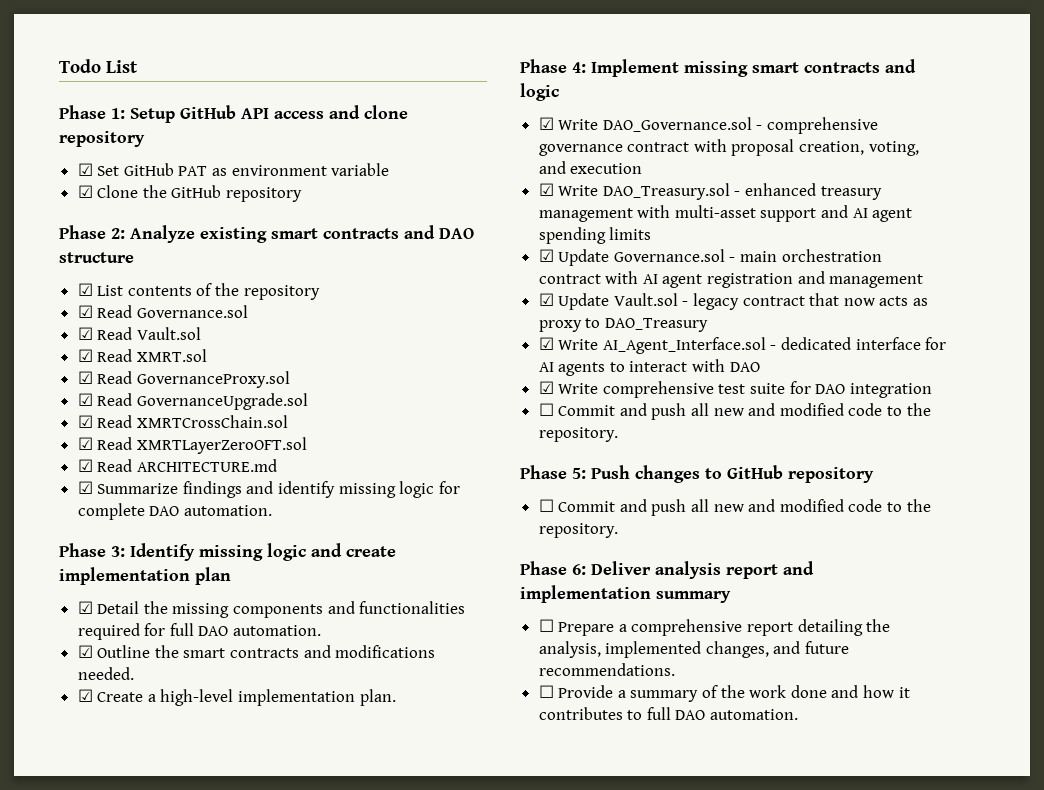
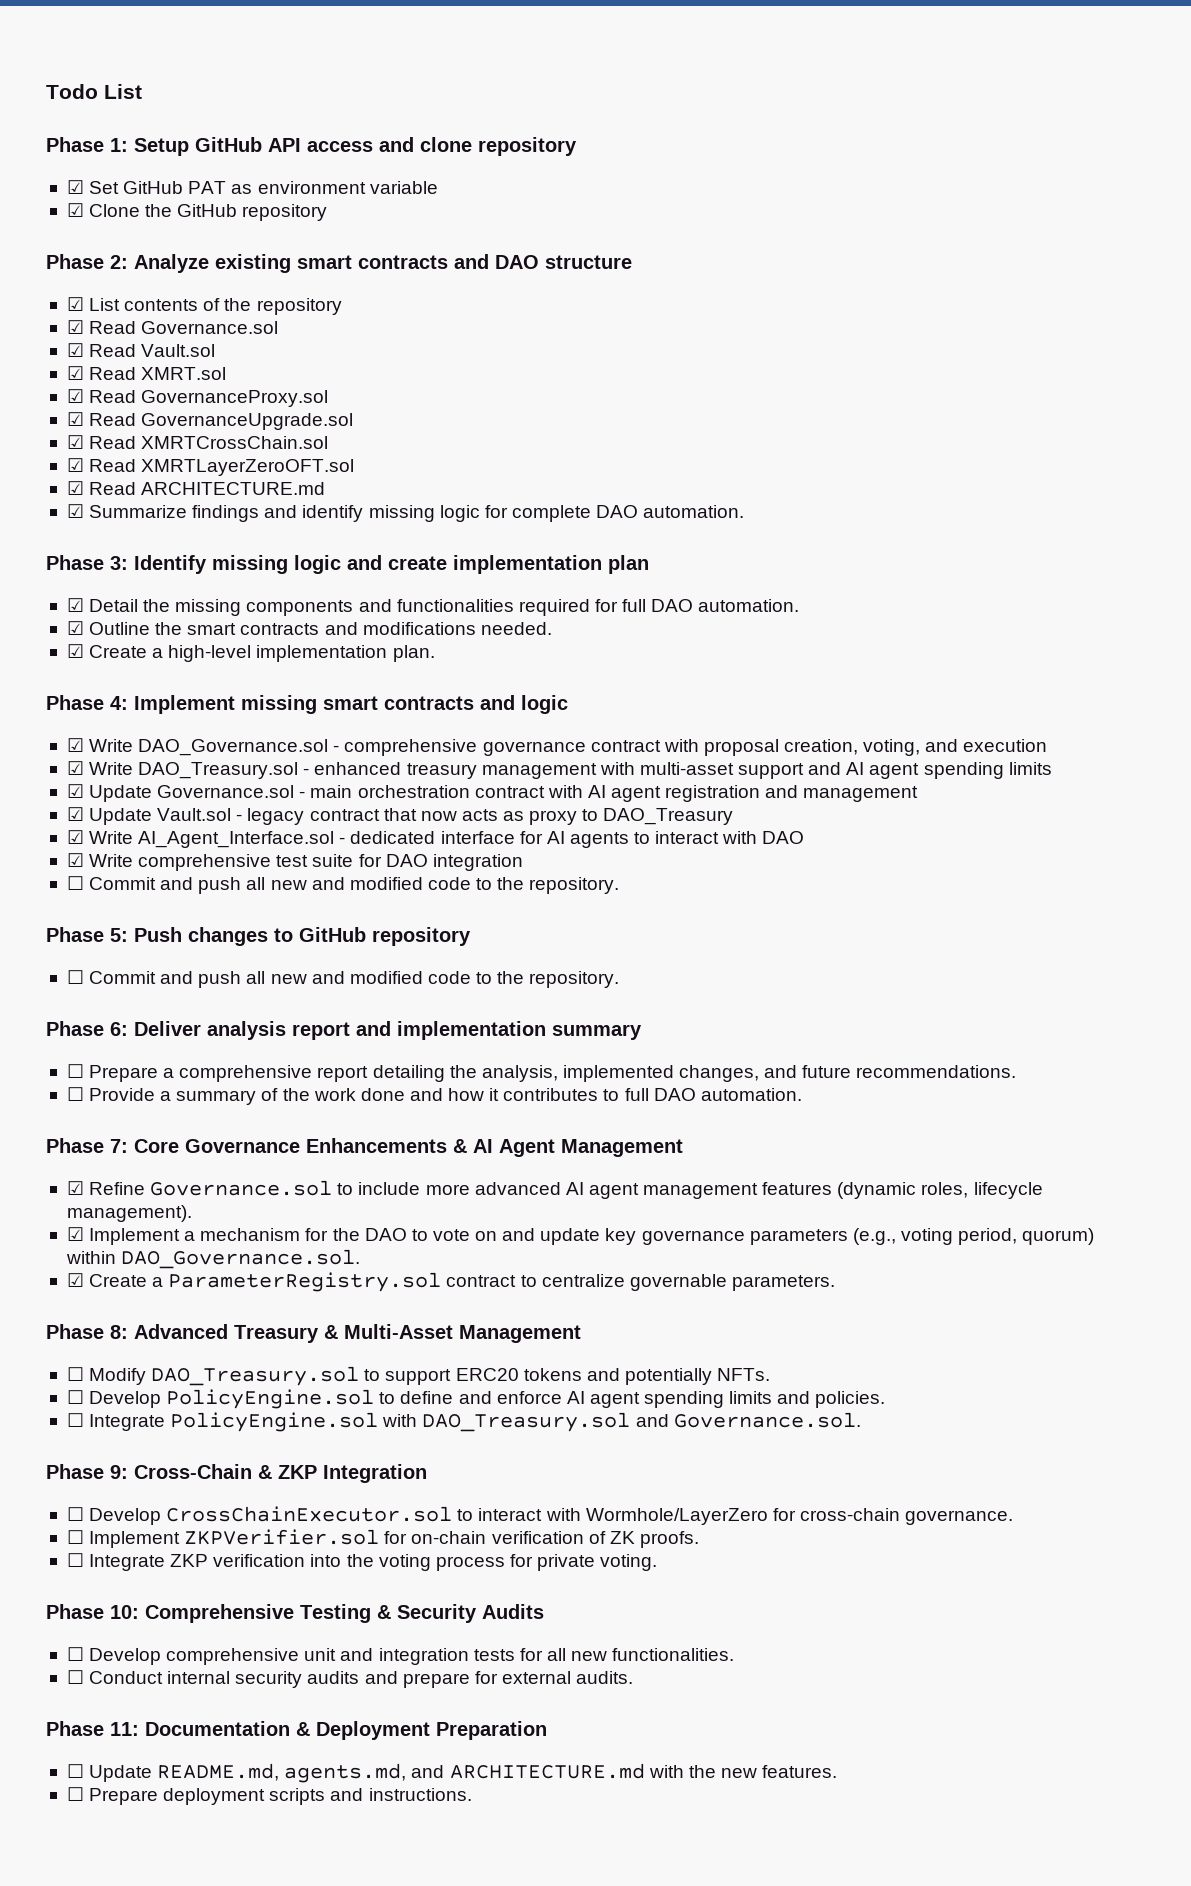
(799, 714) none -> [46,1138,683,1157] [66,1180,1043,1199] [66,1205,192,1222] [66,1227,1095,1245] [65,1249,361,1269] [66,1272,835,1292] [46,1324,581,1343] [66,1366,771,1386] [66,1389,886,1409] [66,1412,861,1432] [46,1464,427,1483] [66,1506,1014,1525] [66,1529,699,1548] [66,1553,658,1571] [46,1604,544,1623] [66,1647,735,1665] [66,1670,634,1688] [46,1721,547,1740] [66,1763,838,1783] [66,1787,472,1805] // Phase 7: Core Governance Enhancements & AI Agent Management // ☑ Refine Governance.sol to include more advanced AI agent management features (dynamic roles, lifecycle management). // ☑ Implement a mechanism for the DAO to vote on and update key governance parameters (e.g., voting period, quorum) within DAO_Governance.sol. // ☑ Create a ParameterRegistry.sol contract to centralize governable parameters. // Phase 8: Advanced Treasury & Multi-Asset Management // ☐ Modify DAO_Treasury.sol to support ERC20 tokens and potentially NFTs. // ☐ Develop PolicyEngine.sol to define and enforce AI agent spending limits and policies. // ☐ Integrate PolicyEngine.sol with DAO_Treasury.sol and Governance.sol. // Phase 9: Cross-Chain & ZKP Integration // ☐ Develop CrossChainExecutor.sol to interact with Wormhole/LayerZero for cross-chain governance. // ☐ Implement ZKPVerifier.sol for on-chain verification of ZK proofs. // ☐ Integrate ZKP verification into the voting process for private voting. // Phase 10: Comprehensive Testing & Security Audits // ☐ Develop comprehensive unit and integration tests for all new functionalities. // ☐ Conduct internal security audits and prepare for external audits. // Phase 11: Documentation & Deployment Preparation // ☐ Update README.md, agents.md, and ARCHITECTURE.md with the new features. // ☐ Prepare deployment scripts and instructions.

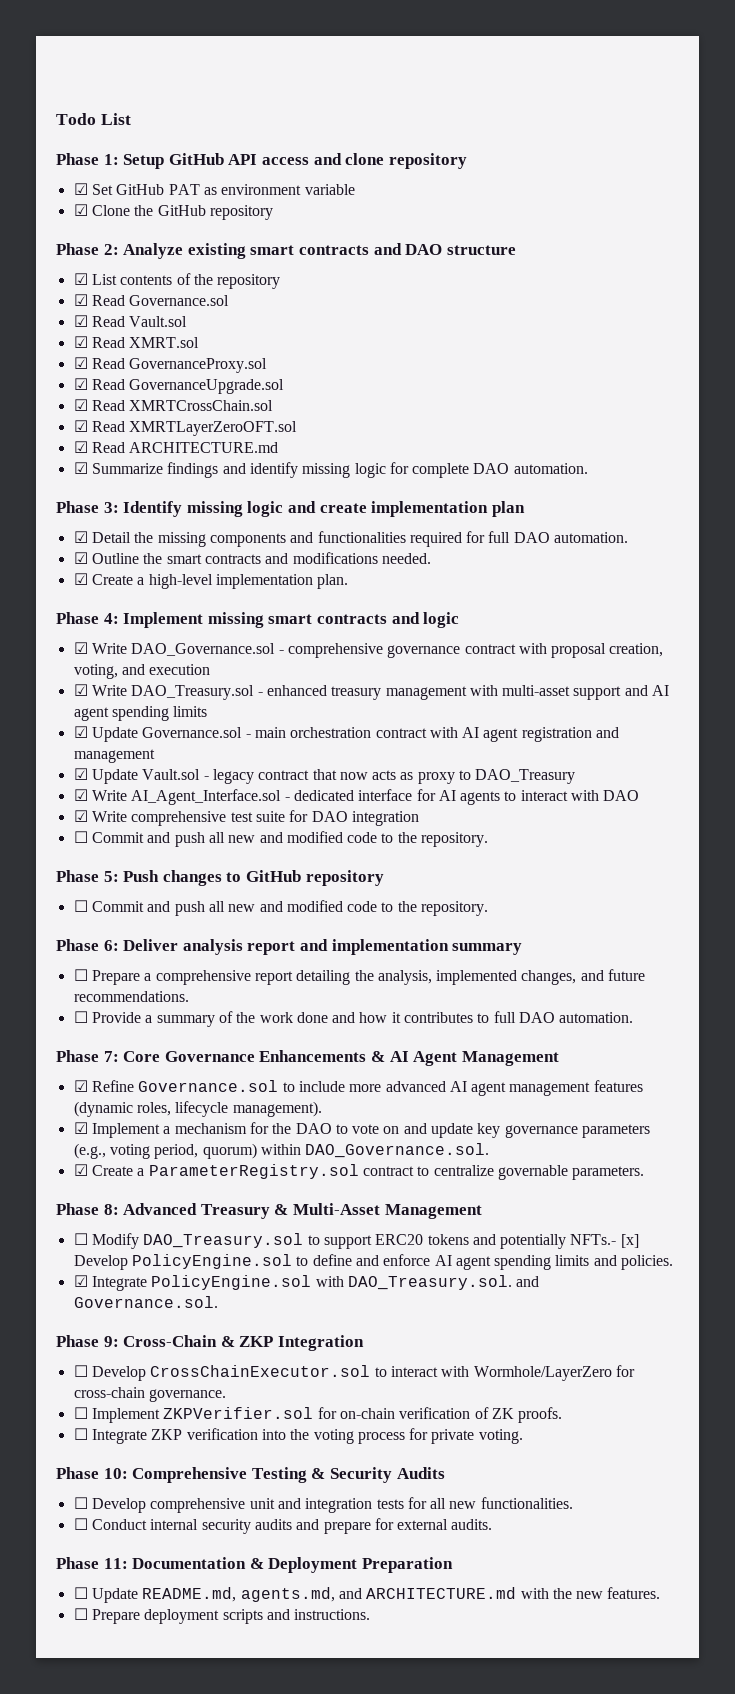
[717,1368,771,1381] [66,1390,84,1404] NFTs. // ☐ -> [570,1234,639,1248] NFTs.- [x]
[66,1413,84,1427] ☐ -> [73,1275,88,1287] ☑
[422,1412,631,1432] DAO_Treasury.sol -> [347,1275,512,1290] DAO_Treasury.sol.

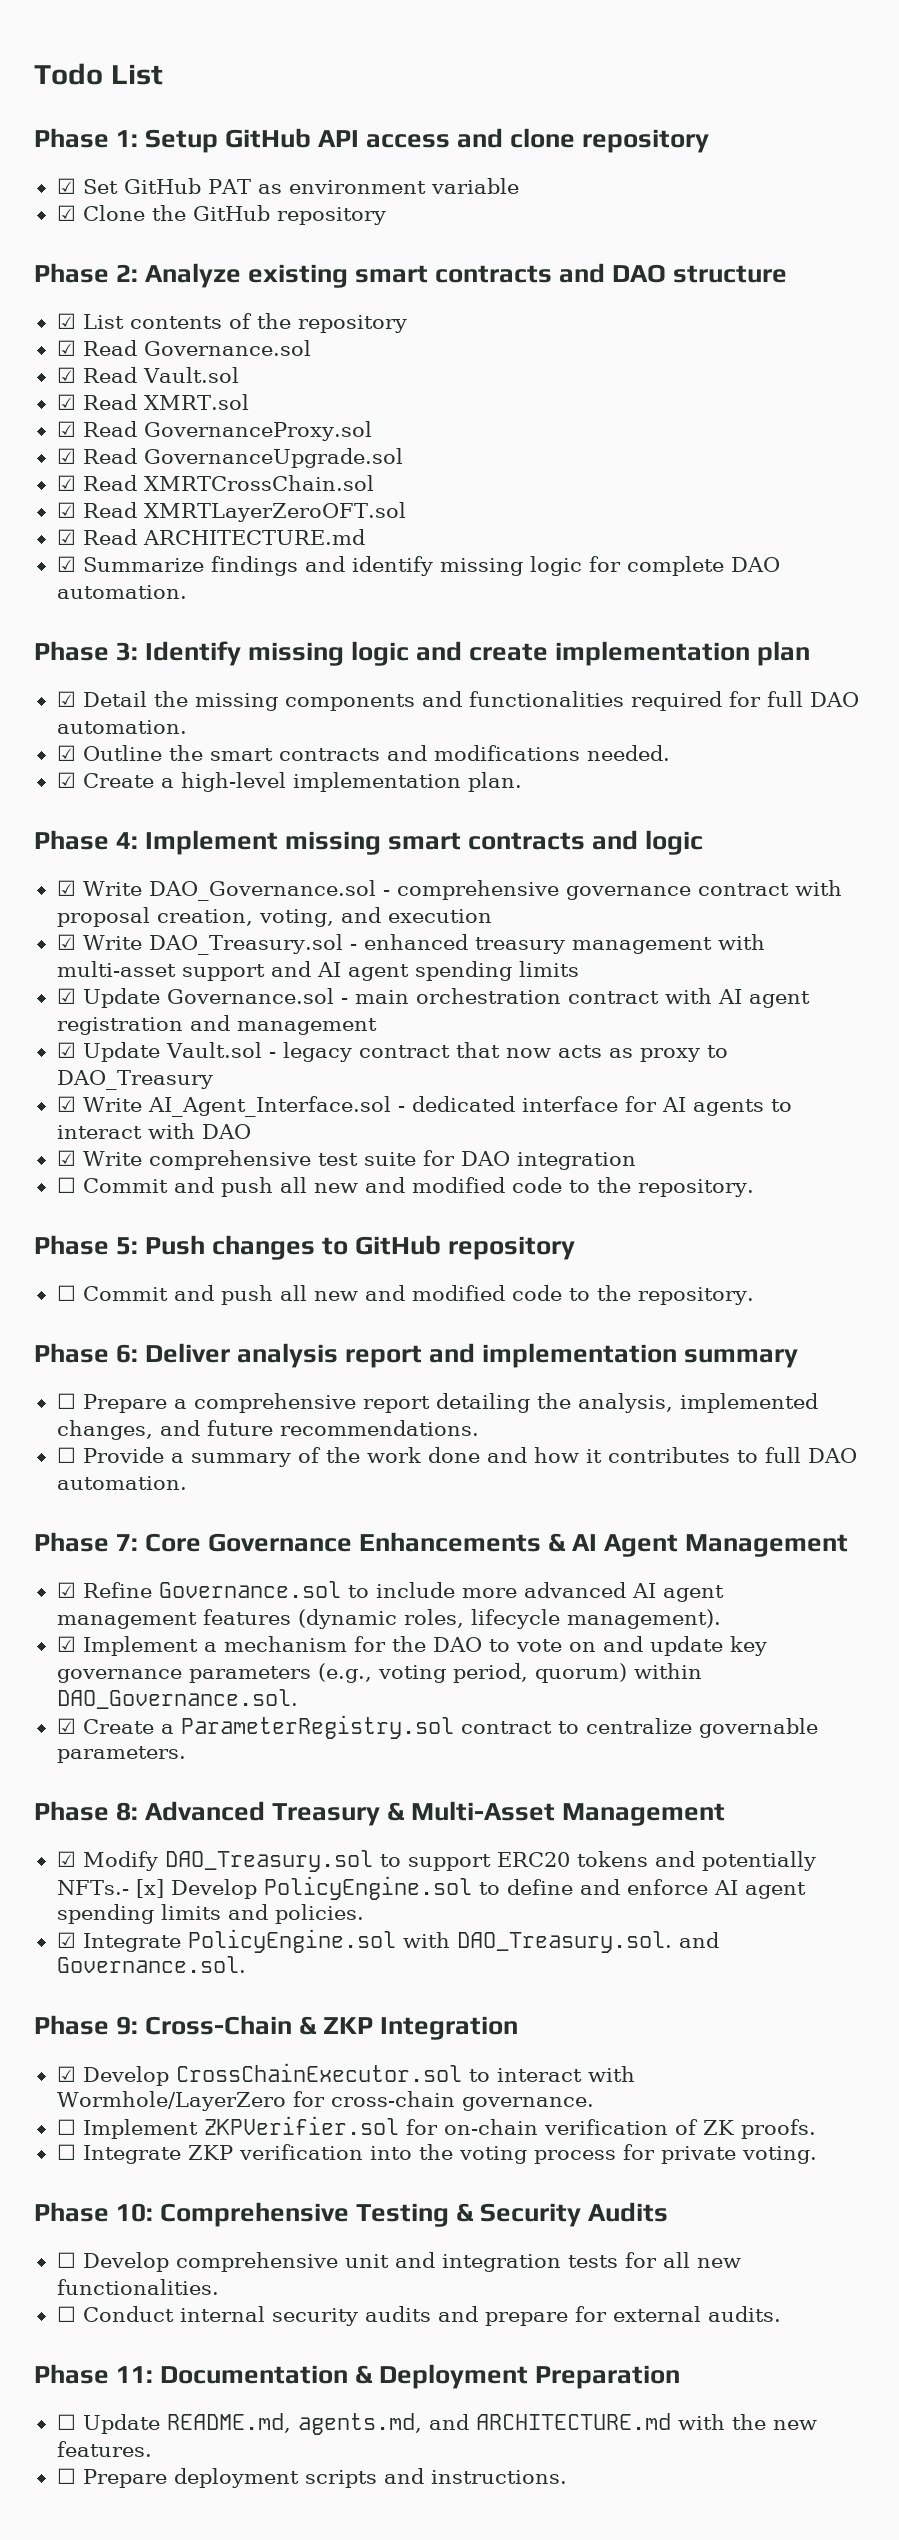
[73,1233,88,1245] ☐ -> [56,1851,76,1867] ☑
[73,1365,88,1377] ☐ -> [56,2066,76,2082] ☑

